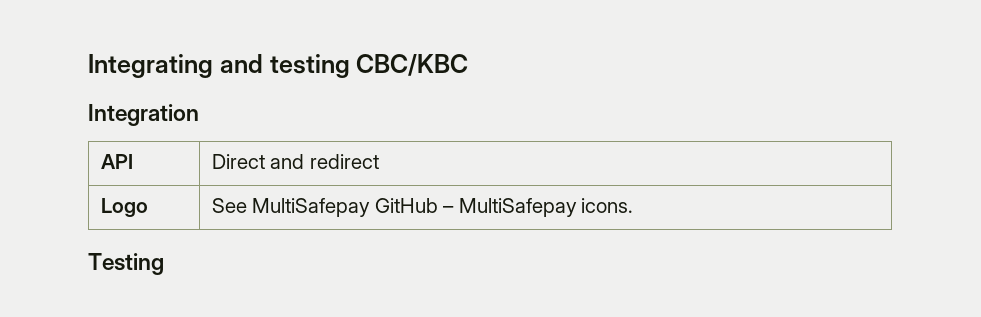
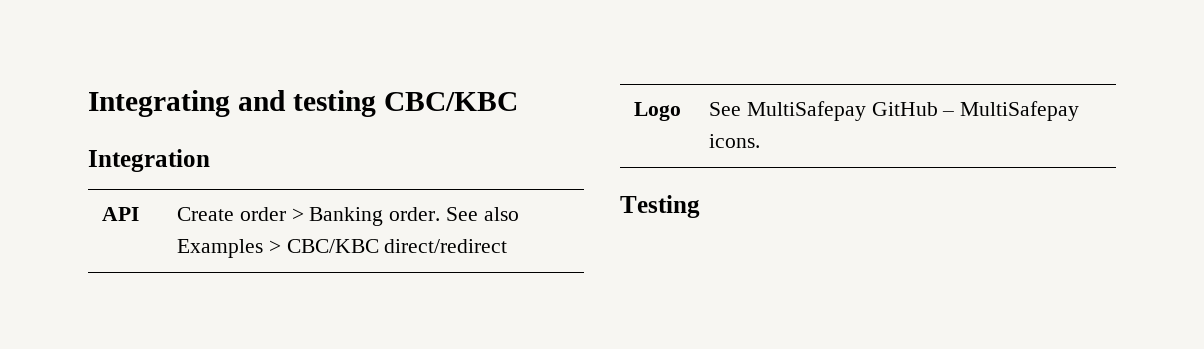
[211,154,379,169] Direct and redirect -> [176,207,519,226] [176,239,508,258] Create order > Banking order. See also Examples > CBC/KBC direct/redirect

